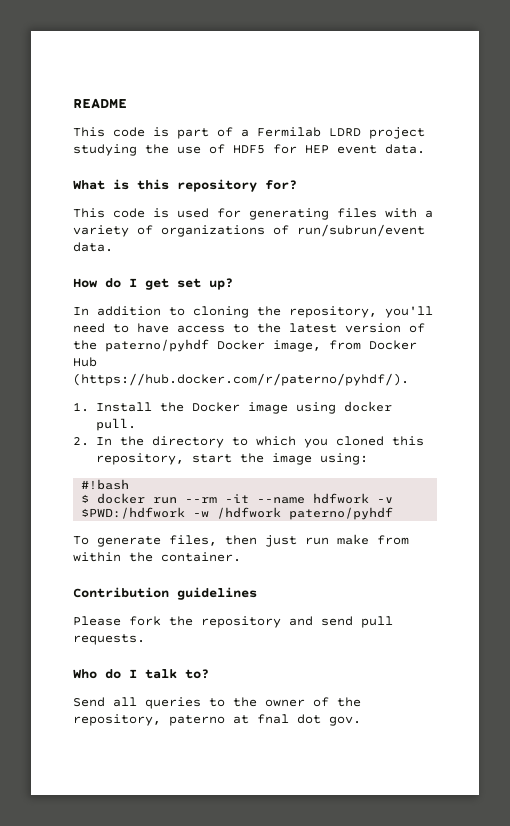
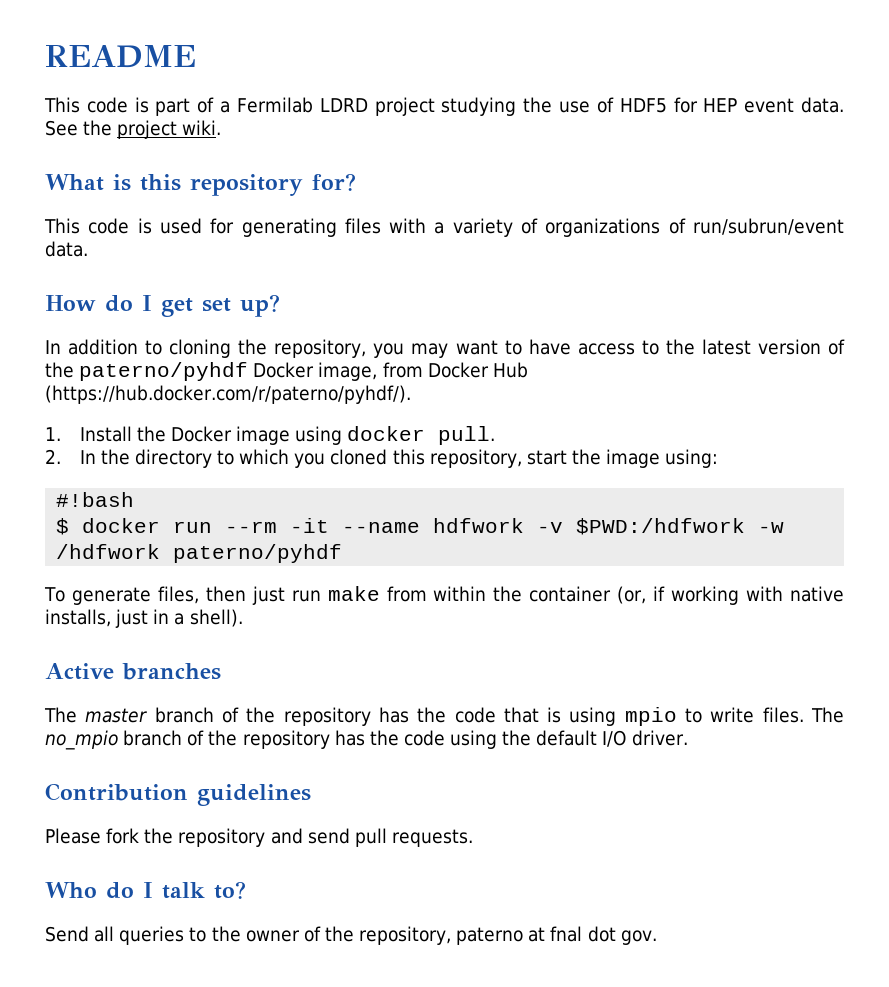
(425, 149) none -> [45,120,222,139] See the project wiki.
[385,306,433,318] [73,323,105,333] you'll need -> [373,340,498,358] you may want
[161,552,241,562] container. -> [529,586,844,605] [45,609,243,628] [45,663,221,680] [44,707,844,726] [45,730,688,750] container (or, if working with native installs, just in a shell). // Active branches // The master branch of the repository has the code that is using mpio to write files. The no_mpio branch of the repository has the code using the default I/O driver.

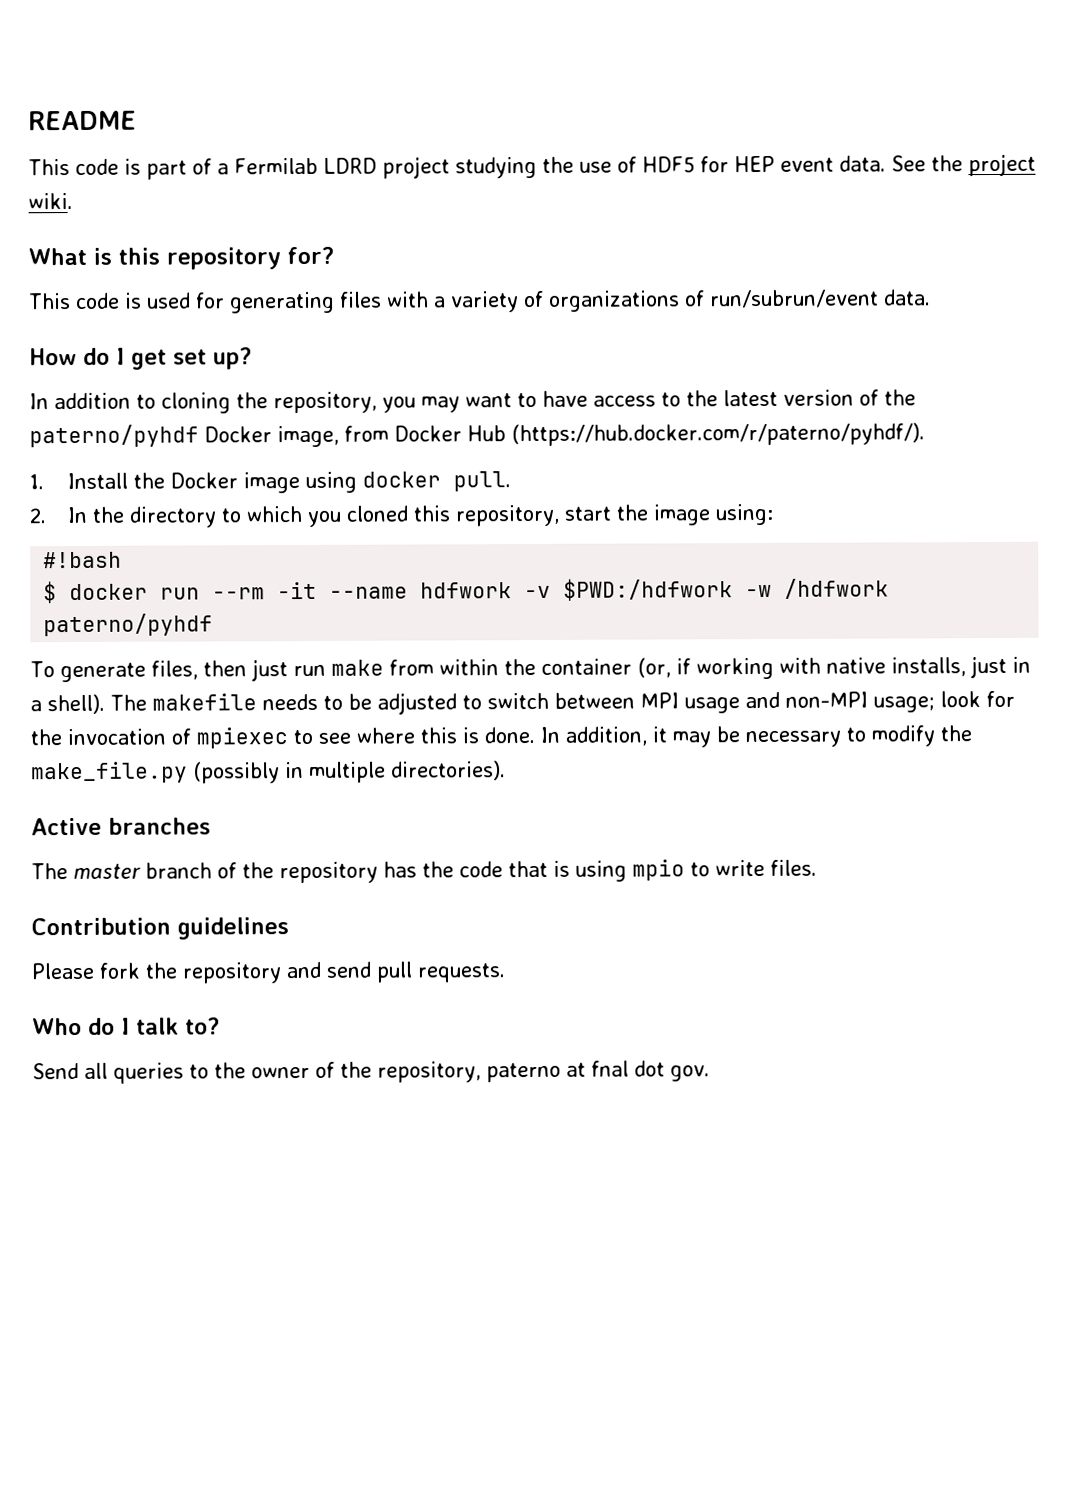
(243, 618) none -> [110,690,1015,715] [30,725,972,749] [31,760,506,784] The makefile needs to be adjusted to switch between MPI usage and non-MPI usage; look for the invocation of mpiexec to see where this is done. In addition, it may be necessary to modify the make_file.py (possibly in multiple directories).
[811,707,844,723] [45,730,688,750] The no_mpio branch of the repository has the code using the default I/O driver. -> (817, 867) none

